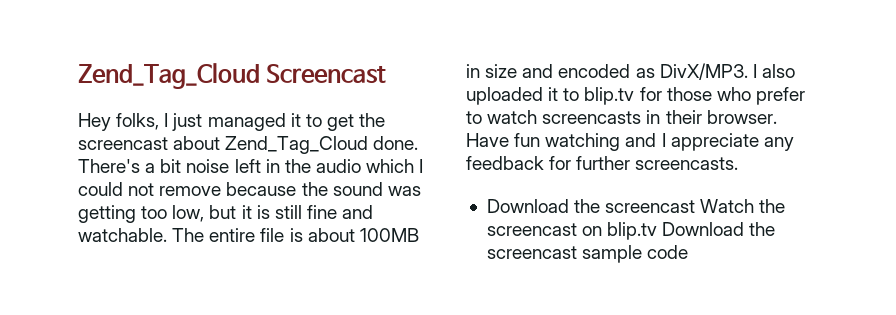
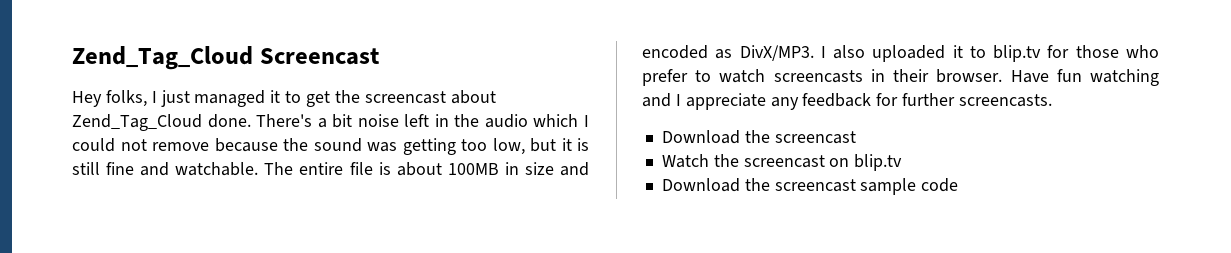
(696, 206) none -> (856, 137) //
(658, 231) none -> (903, 162) //

